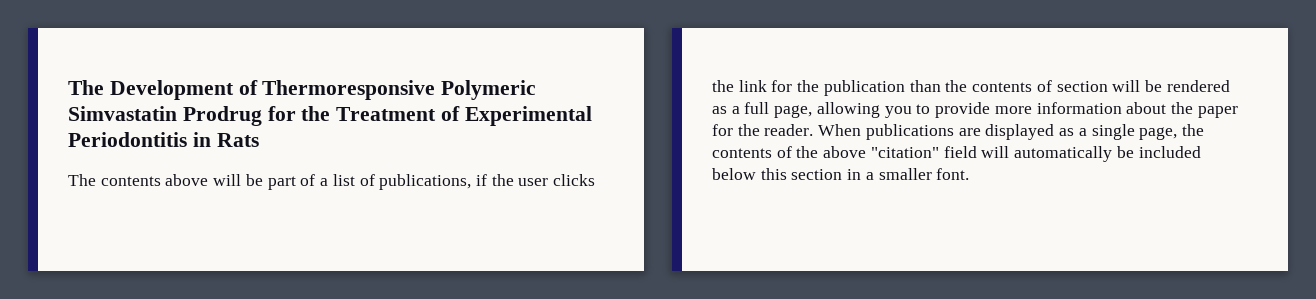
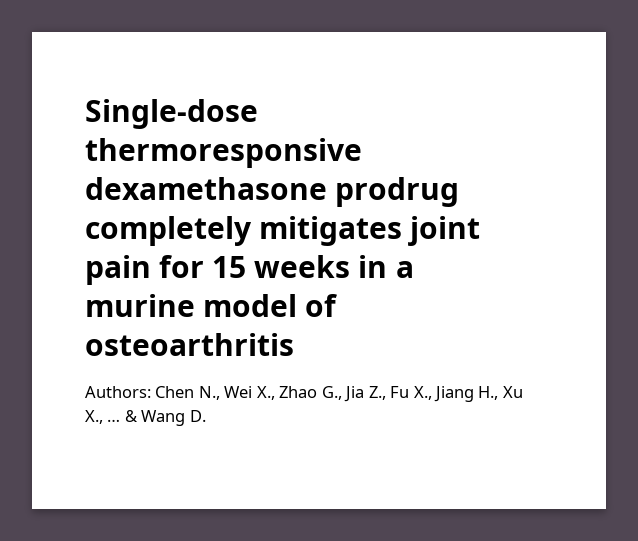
[68,80,537,100] [68,106,592,126] [68,132,259,147] [68,174,596,190] [712,80,1230,96] [712,102,1238,118] [712,124,1204,140] [712,146,1201,162] [712,168,970,180] The Development of Thermoresponsive Polymeric Simvastatin Prodrug for the Treatment of Experimental Periodontitis in Rats // The contents above will be part of a list of publications, if the user clicks the link for the publication than the contents of section will be rendered as a full page, allowing you to provide more information about the paper for the reader. When publications are displayed as a single page, the contents of the above "citation" field will automatically be included below this section in a smaller font. -> [85,99,258,129] [85,138,362,168] [85,177,460,207] [85,216,481,246] [85,255,414,285] [85,294,338,317] [85,333,294,356] [85,386,523,402] [85,410,206,426] Single-dose thermoresponsive dexamethasone prodrug completely mitigates joint pain for 15 weeks in a murine model of osteoarthritis // Authors: Chen N., Wei X., Zhao G., Jia Z., Fu X., Jiang H., Xu X., … & Wang D.

